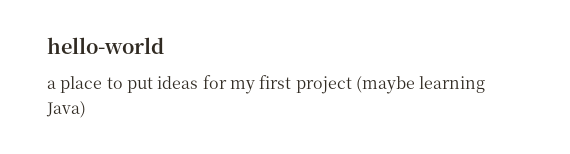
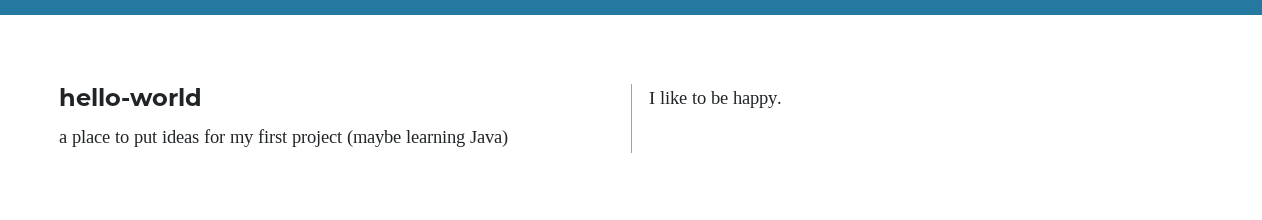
(86, 109) none -> [649,91,782,108] // I like to be happy.

